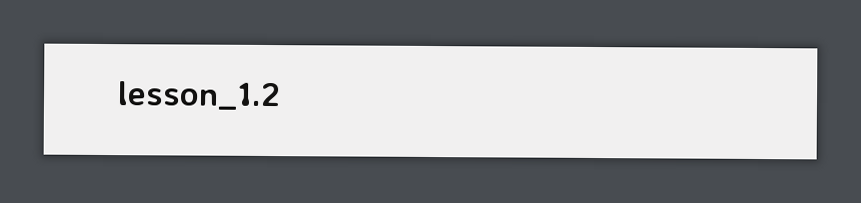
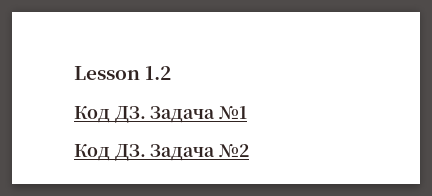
[116,81,281,111] lesson_1.2 -> [74,66,172,80] [74,106,248,123] [74,144,250,161] Lesson 1.2 // Код ДЗ. Задача №1 // Код ДЗ. Задача №2

